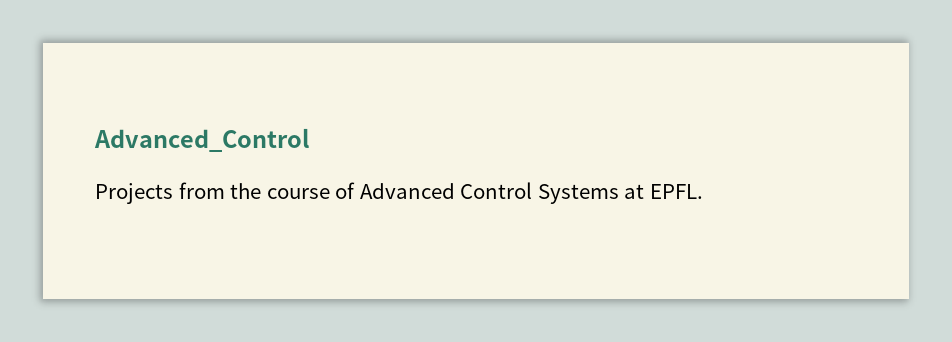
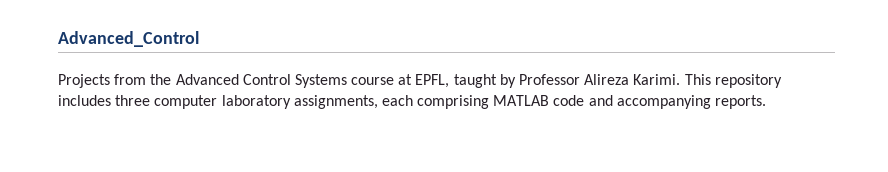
[266,182,356,199] course of -> (172, 79) none
[624,184,703,199] at EPFL. -> [351,74,782,88] [58,95,767,109] course at EPFL, taught by Professor Alireza Karimi. This repository includes three computer laboratory assignments, each comprising MATLAB code and accompanying reports.

